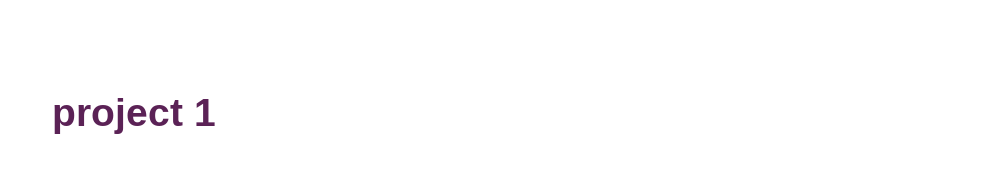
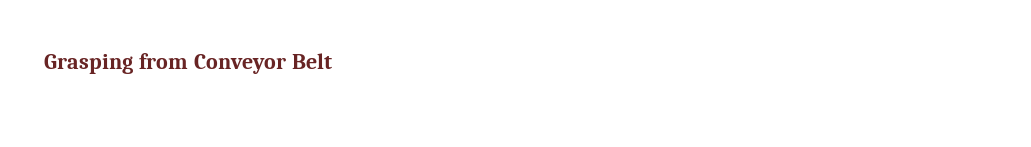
[52,98,216,134] project 1 -> [44,53,332,74] Grasping from Conveyor Belt

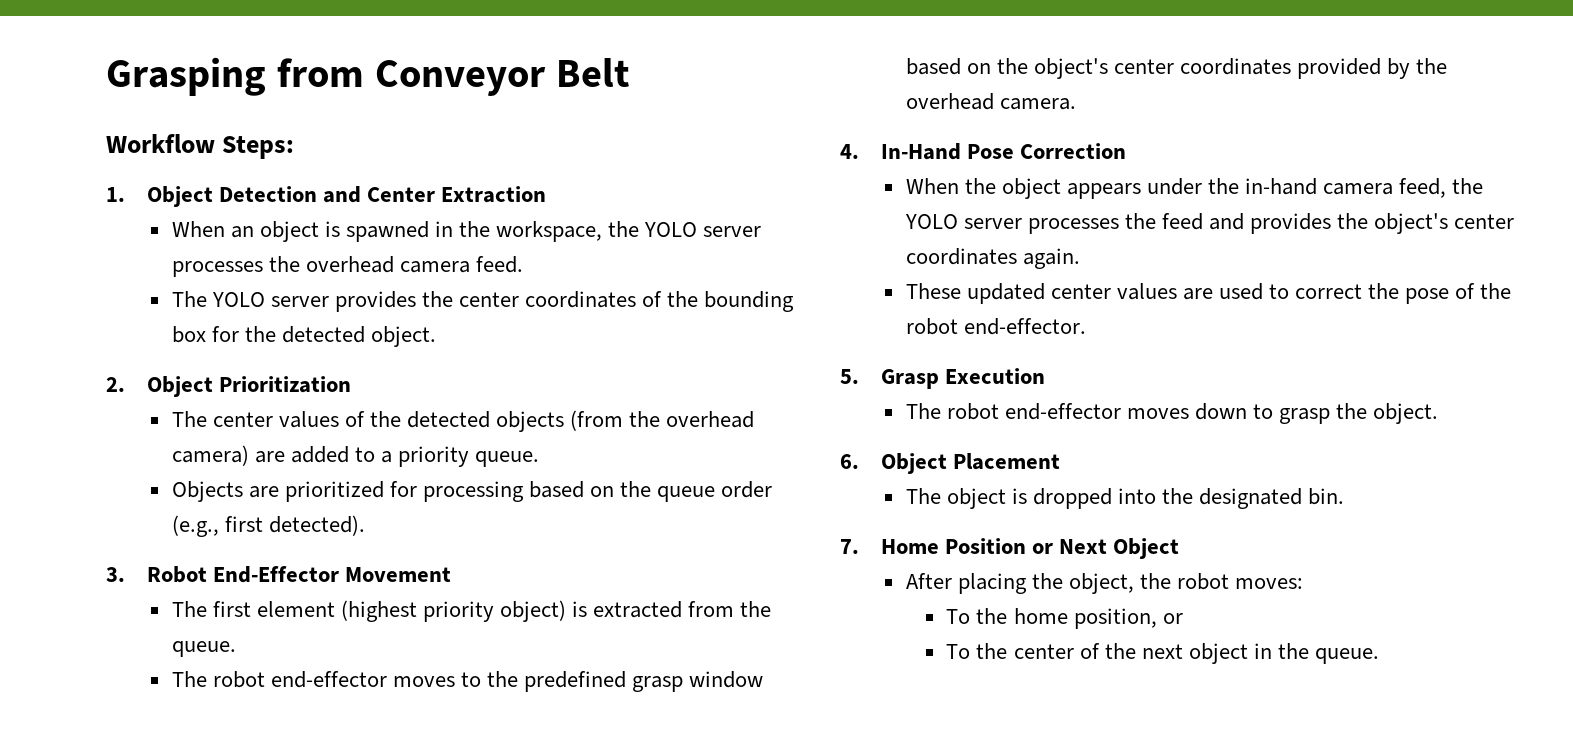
(332, 61) none -> [106,134,295,159] [106,186,547,207] [171,221,762,242] [171,256,523,277] [171,291,795,312] [171,326,436,347] [106,376,351,397] [171,410,755,432] [171,445,540,467] [171,481,773,502] [171,515,365,537] [106,566,451,583] [171,600,772,622] [171,641,236,657] [171,671,764,692] [905,58,1448,79] [905,93,1076,110] [840,143,1126,160] [905,178,1484,199] [904,213,1515,234] [905,248,1080,269] [905,283,1512,304] [905,318,1086,335] [840,368,1045,389] [905,403,1439,424] [840,453,1060,474] [905,488,1345,509] [840,538,1180,559] [905,573,1304,594] [946,608,1183,629] [946,643,1380,664] // Workflow Steps: // 1. Object Detection and Center Extraction // When an object is spawned in the workspace, the YOLO server processes the overhead camera feed. // The YOLO server provides the center coordinates of the bounding box for the detected object. // 2. Object Prioritization // The center values of the detected objects (from the overhead camera) are added to a priority queue. // Objects are prioritized for processing based on the queue order (e.g., first detected). // 3. Robot End-Effector Movement // The first element (highest priority object) is extracted from the queue. // The robot end-effector moves to the predefined grasp window based on the object's center coordinates provided by the overhead camera. // 4. In-Hand Pose Correction // When the object appears under the in-hand camera feed, the YOLO server processes the feed and provides the object's center coordinates again. // These updated center values are used to correct the pose of the robot end-effector. // 5. Grasp Execution // The robot end-effector moves down to grasp the object. // 6. Object Placement // The object is dropped into the designated bin. // 7. Home Position or Next Object // After placing the object, the robot moves: // To the home position, or // To the center of the next object in the queue.

